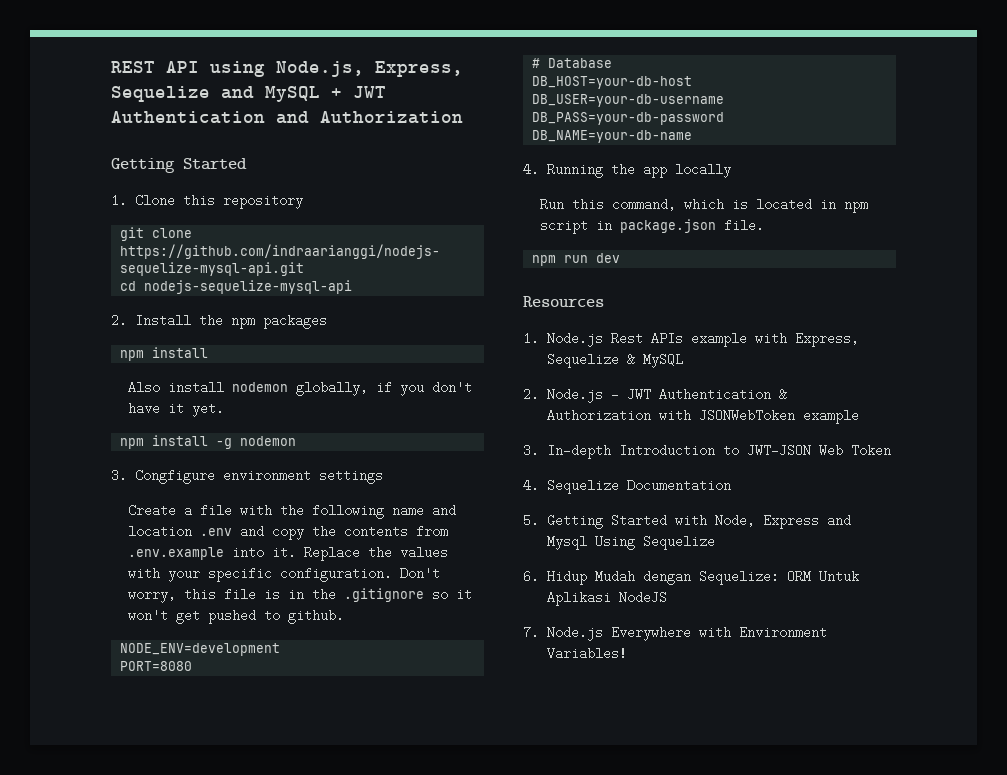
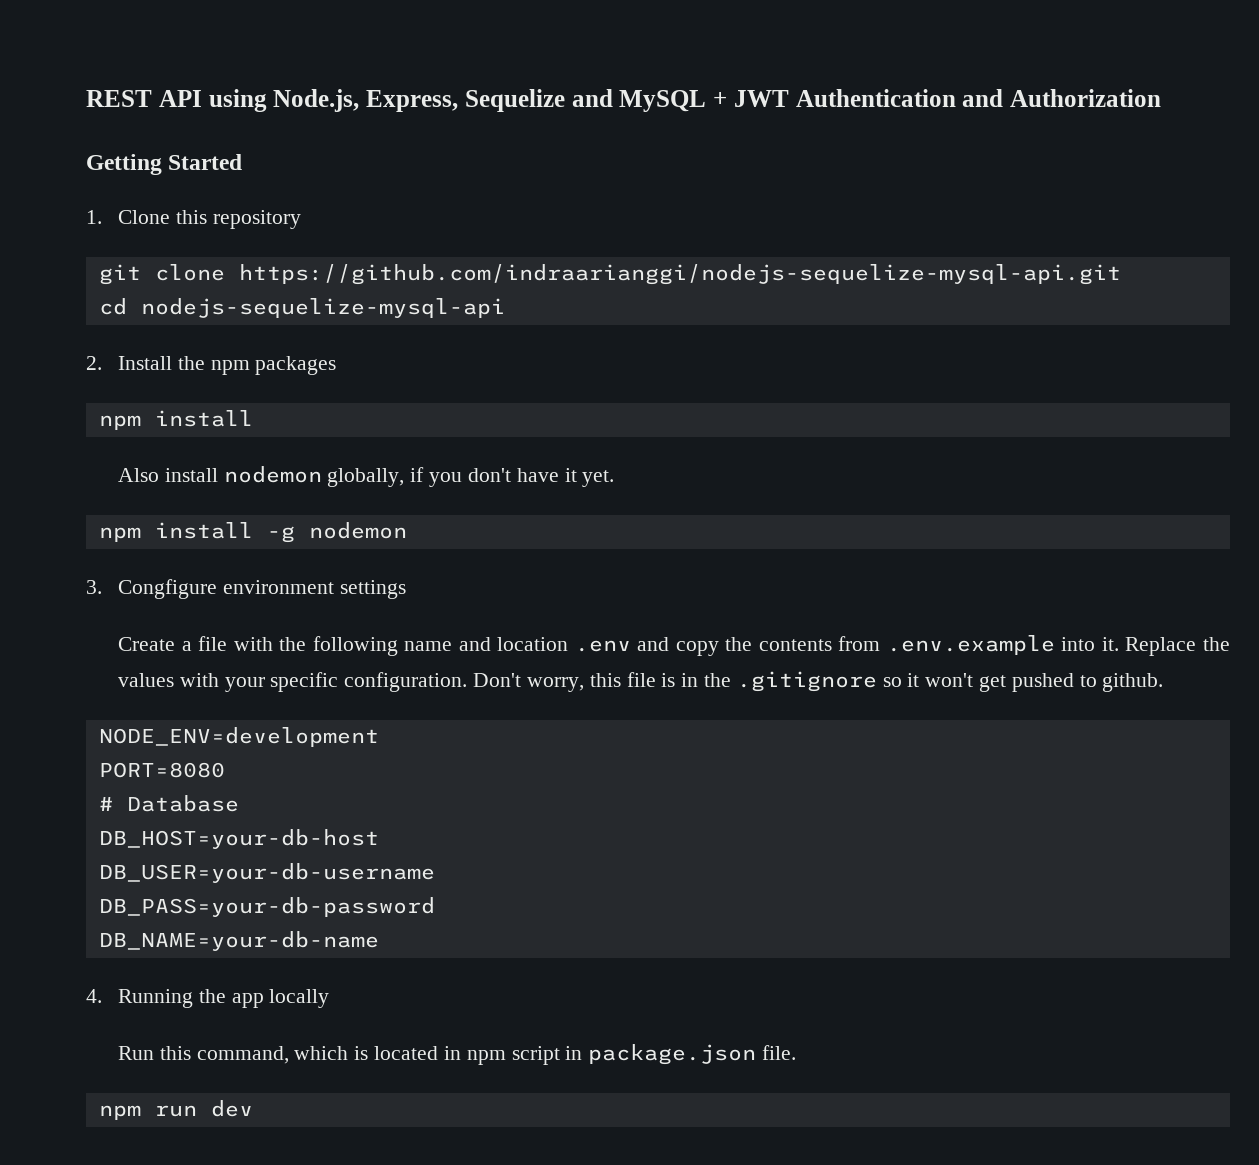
[523,296,604,307] [523,332,859,347] [546,353,683,368] [523,388,787,403] [546,409,859,424] [523,444,891,459] [523,479,731,494] [523,514,851,529] [546,535,715,550] [523,570,859,585] [546,591,667,606] [523,626,827,641] [546,647,627,660] // Resources // 1. Node.js Rest APIs example with Express, Sequelize & MySQL // 2. Node.js – JWT Authentication & Authorization with JSONWebToken example // 3. In-depth Introduction to JWT-JSON Web Token // 4. Sequelize Documentation // 5. Getting Started with Node, Express and Mysql Using Sequelize // 6. Hidup Mudah dengan Sequelize: ORM Untuk Aplikasi NodeJS // 7. Node.js Everywhere with Environment Variables! -> (253, 1108) none

